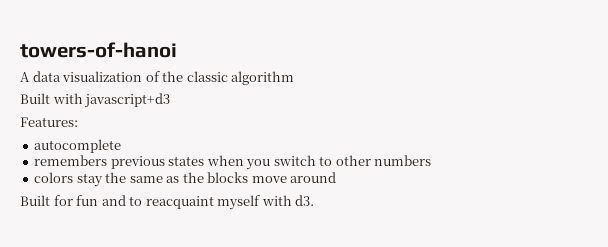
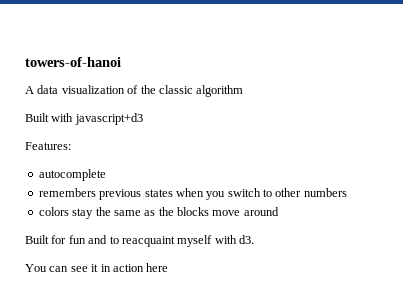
(315, 200) none -> [25,263,169,272] // You can see it in action here

